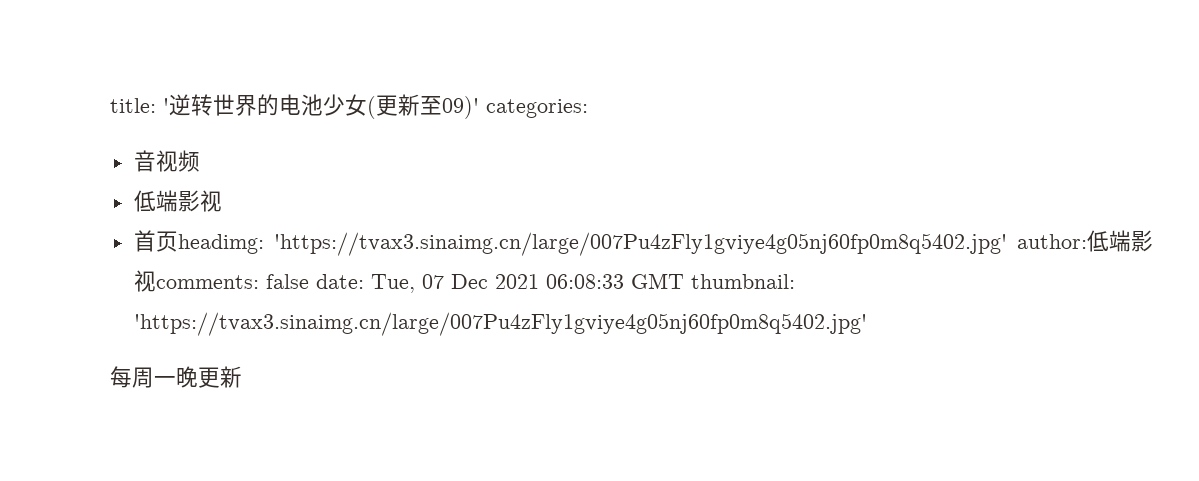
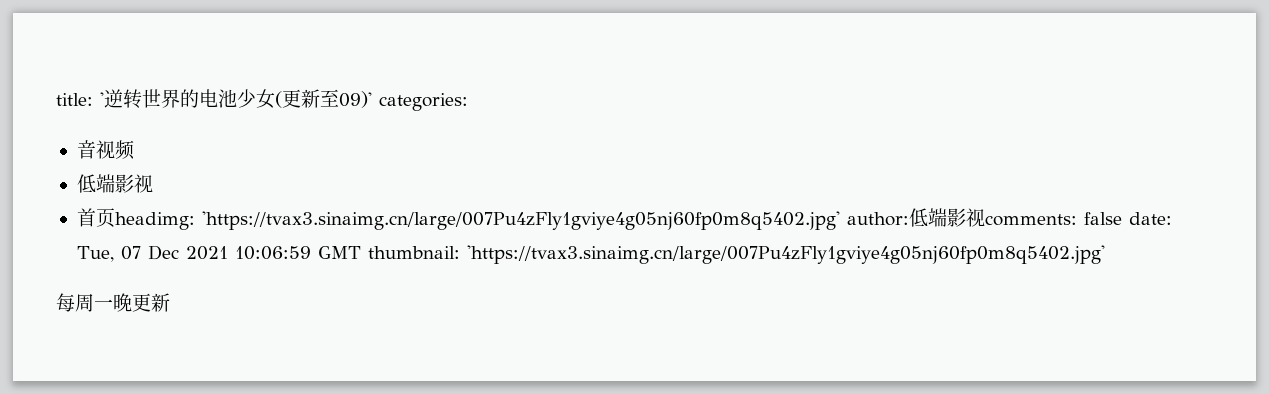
[545,274,624,289] 06:08:33 -> [234,246,311,260] 10:06:59

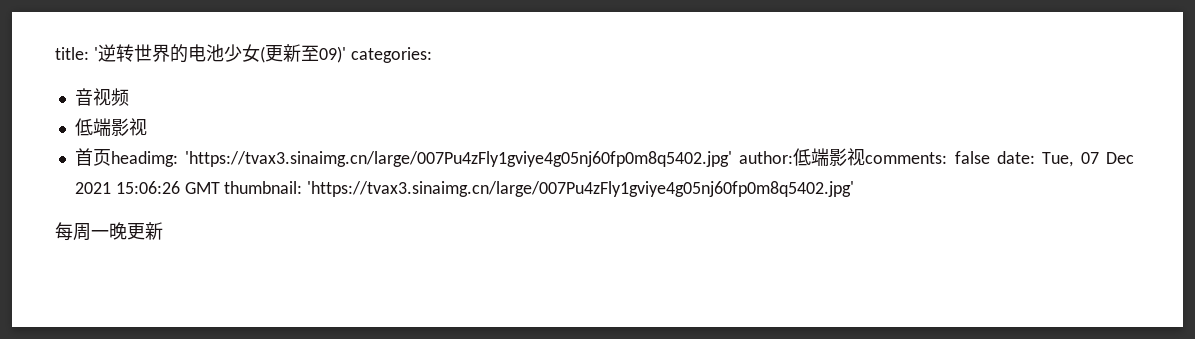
[234,246,311,260] 10:06:59 -> [115,181,180,194] 15:06:26

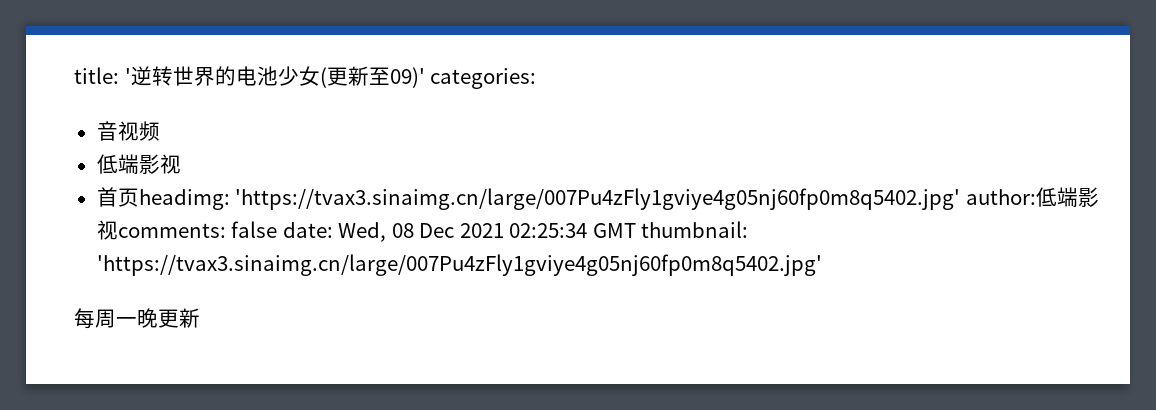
[1042,152,1099,167] Tue, 07 -> [338,222,414,242] Wed, 08
[115,181,180,194] 15:06:26 -> [509,223,588,238] 02:25:34

